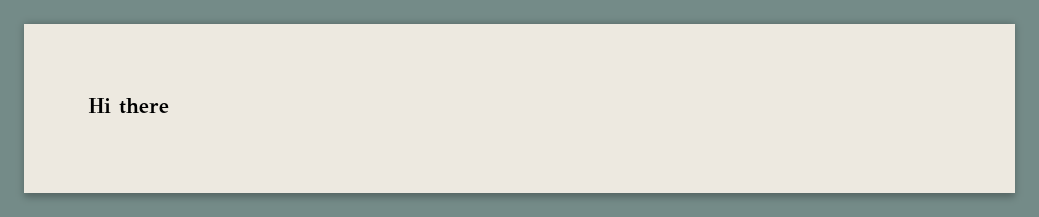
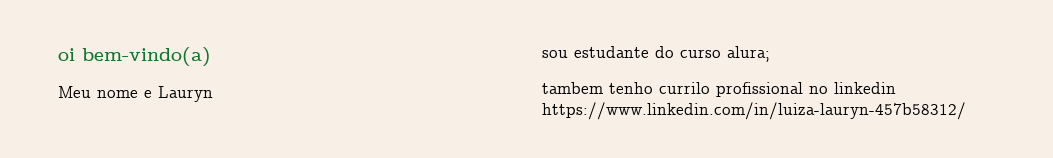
[88,98,169,114] Hi there -> [58,47,211,67] [58,86,213,102] [542,46,770,62] [542,82,896,97] [542,102,966,120] oi bem-vindo(a) // Meu nome e Lauryn // sou estudante do curso alura; // tambem tenho currilo profissional no linkedin https://www.linkedin.com/in/luiza-lauryn-457b58312/

